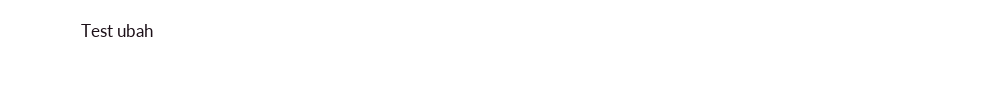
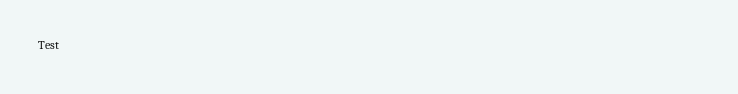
[117,24,154,37] ubah -> (59, 45) none

